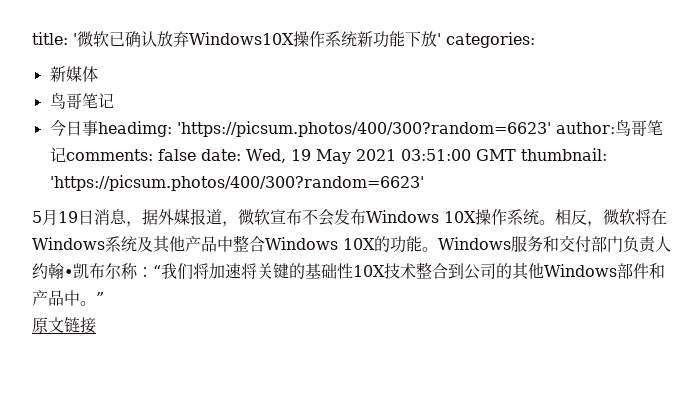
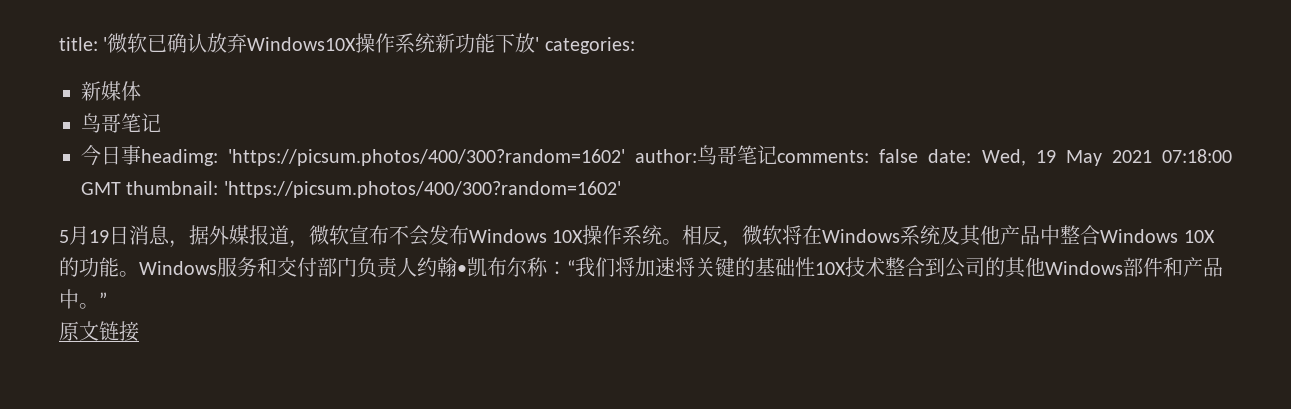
[176,121,551,137] 'https://picsum.photos/400/300?random=6623' -> [228,149,626,166] 'https://picsum.photos/400/300?random=1602'
[400,149,471,161] 03:51:00 -> [1161,149,1232,163] 07:18:00
[49,175,424,191] 'https://picsum.photos/400/300?random=6623' -> [223,181,621,198] 'https://picsum.photos/400/300?random=1602'

